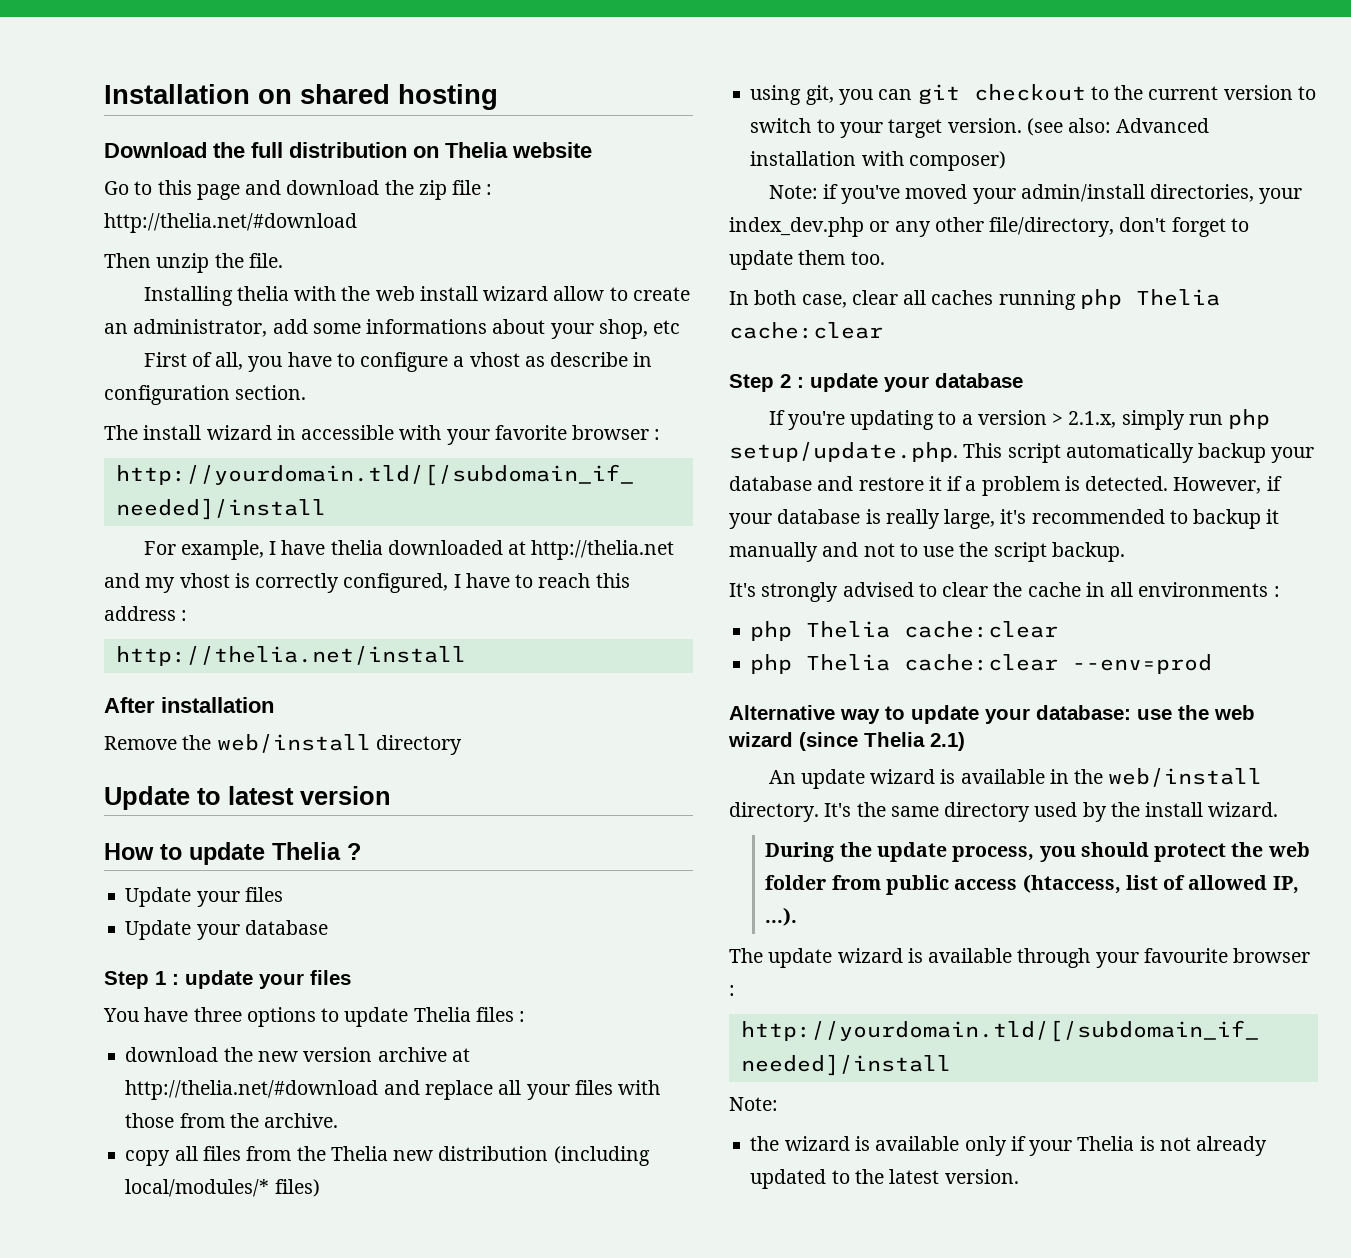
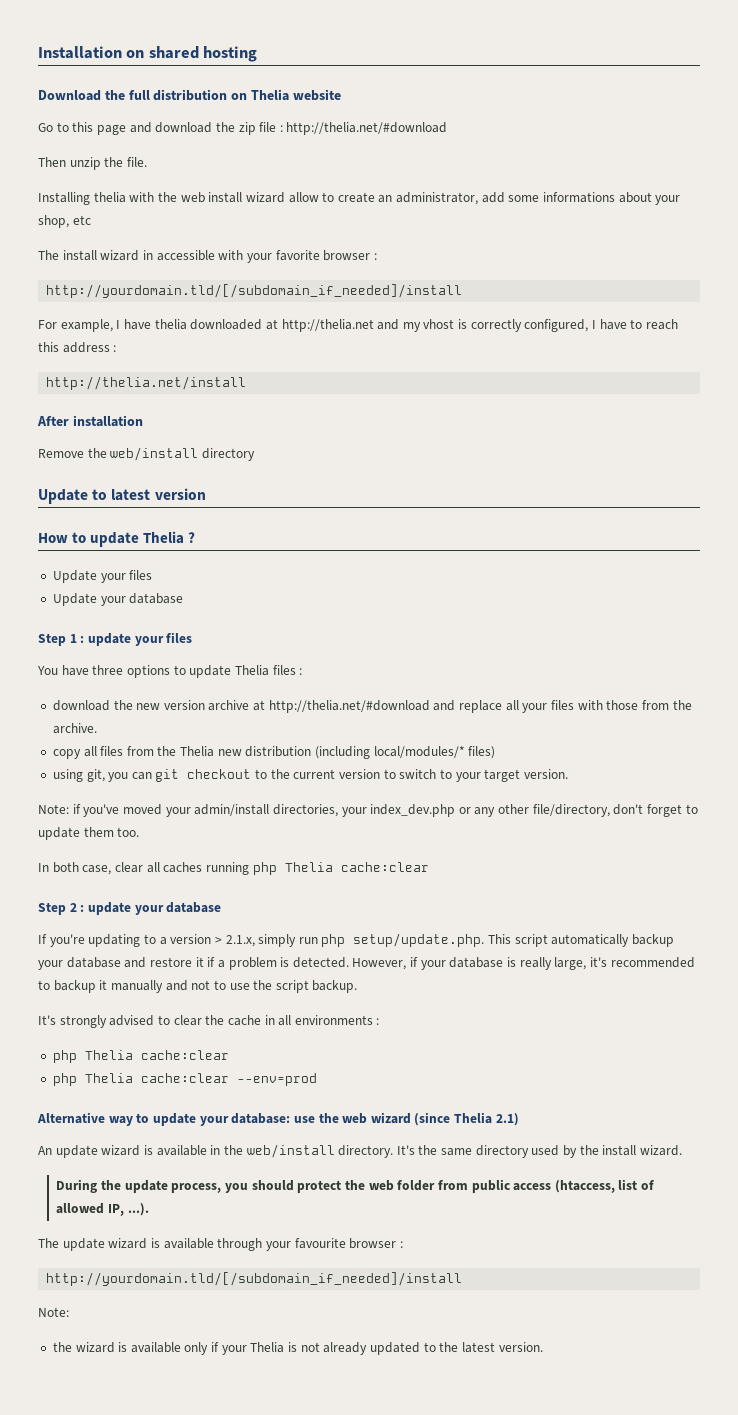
[143,352,653,372] [104,385,307,405] // First of all, you have to configure a vhost as describe in configuration section. -> (91, 220) none
[1026,118,1210,136] [750,151,1006,171] (see also: Advanced installation with composer) -> (568, 774) none

